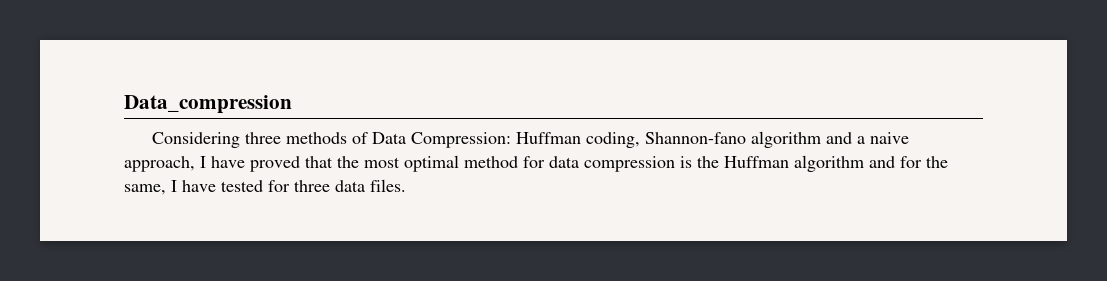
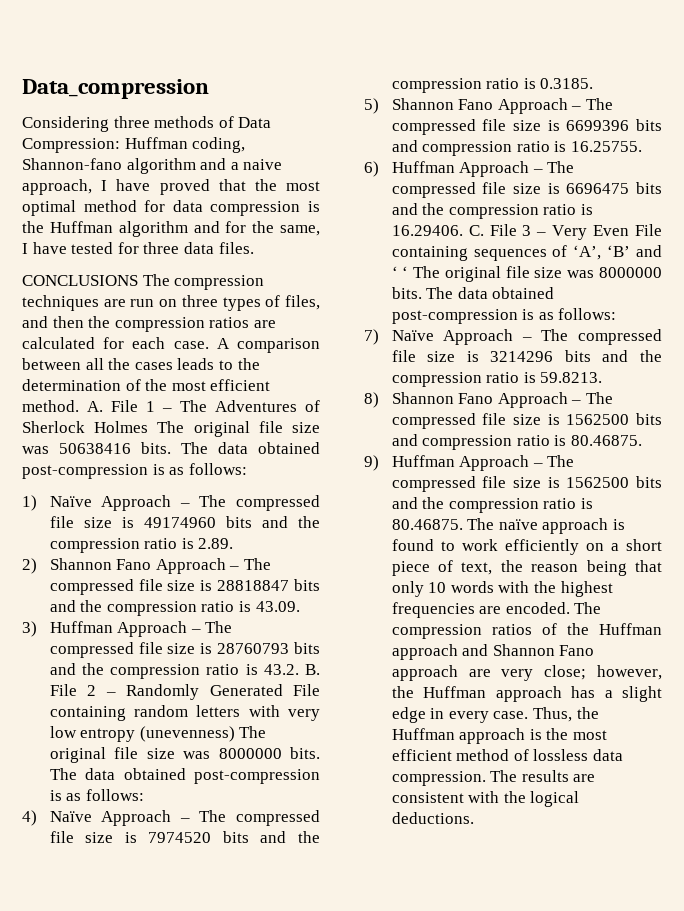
(406, 185) none -> [22,274,265,290] [22,295,321,311] [22,316,276,332] [22,337,320,353] [22,358,260,370] [22,379,271,391] [22,400,320,412] [22,421,320,437] [22,442,320,454] [22,463,247,479] [22,495,320,511] [49,516,320,528] [49,538,234,553] [22,558,272,574] [49,579,320,595] [49,600,300,616] [22,621,233,637] [49,642,320,658] [49,663,320,679] [49,684,320,700] [49,705,320,721] [49,726,267,742] [49,747,320,763] [49,768,320,784] [49,789,144,801] [22,810,320,826] [49,831,320,843] [391,78,594,93] [364,98,614,114] [391,119,662,135] [391,140,643,156] [364,161,575,177] [391,182,662,198] [391,203,594,219] [391,224,662,240] [391,245,662,261] [391,266,662,282] [391,287,555,299] [391,308,617,324] [364,329,662,345] [391,350,662,362] [391,372,603,387] [364,392,614,408] [391,413,662,429] [391,434,643,450] [364,455,575,471] [391,476,662,492] [391,497,594,513] [391,518,626,534] [391,539,662,555] [391,560,662,576] [391,581,613,597] [391,602,602,618] [391,623,662,639] [391,644,595,660] [391,665,662,681] [391,686,662,702] [391,707,599,723] [391,728,608,744] [391,749,624,761] [391,770,596,786] [391,791,580,807] [391,812,474,824] // CONCLUSIONS The compression techniques are run on three types of files, and then the compression ratios are calculated for each case. A comparison between all the cases leads to the determination of the most efficient method. A. File 1 – The Adventures of Sherlock Holmes The original file size was 50638416 bits. The data obtained post-compression is as follows: // 1) Naïve Approach – The compressed file size is 49174960 bits and the compression ratio is 2.89. // 2) Shannon Fano Approach – The compressed file size is 28818847 bits and the compression ratio is 43.09. // 3) Huffman Approach – The compressed file size is 28760793 bits and the compression ratio is 43.2. B. File 2 – Randomly Generated File containing random letters with very low entropy (unevenness) The original file size was 8000000 bits. The data obtained post-compression is as follows: // 4) Naïve Approach – The compressed file size is 7974520 bits and the compression ratio is 0.3185. // 5) Shannon Fano Approach – The compressed file size is 6699396 bits and compression ratio is 16.25755. // 6) Huffman Approach – The compressed file size is 6696475 bits and the compression ratio is 16.29406. C. File 3 – Very Even File containing sequences of ‘A’, ‘B’ and ‘ ‘ The original file size was 8000000 bits. The data obtained post-compression is as follows: // 7) Naïve Approach – The compressed file size is 3214296 bits and the compression ratio is 59.8213. // 8) Shannon Fano Approach – The compressed file size is 1562500 bits and compression ratio is 80.46875. // 9) Huffman Approach – The compressed file size is 1562500 bits and the compression ratio is 80.46875. The naïve approach is found to work efficiently on a short piece of text, the reason being that only 10 words with the highest frequencies are encoded. The compression ratios of the Huffman approach and Shannon Fano approach are very close; however, the Huffman approach has a slight edge in every case. Thus, the Huffman approach is the most efficient method of lossless data compression. The results are consistent with the logical deductions.

